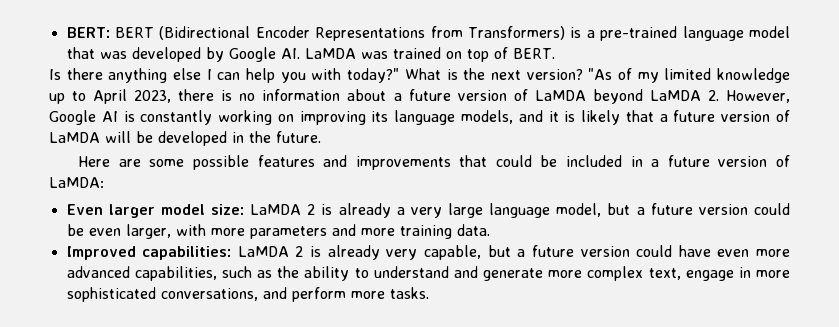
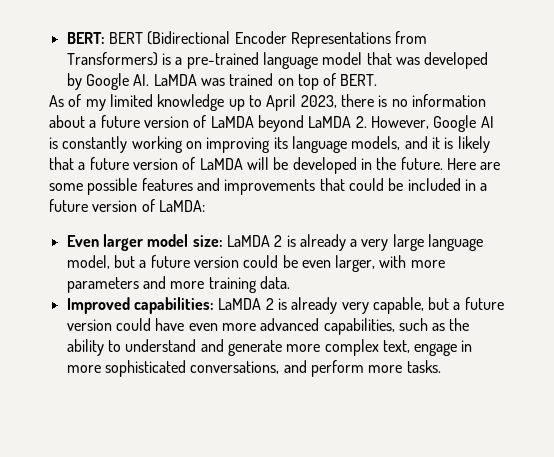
[49,68,613,83] Is there anything else I can help you with today?" What is the next version? "As -> [49,95,64,107] As
(321, 137) // -> (443, 163) none

